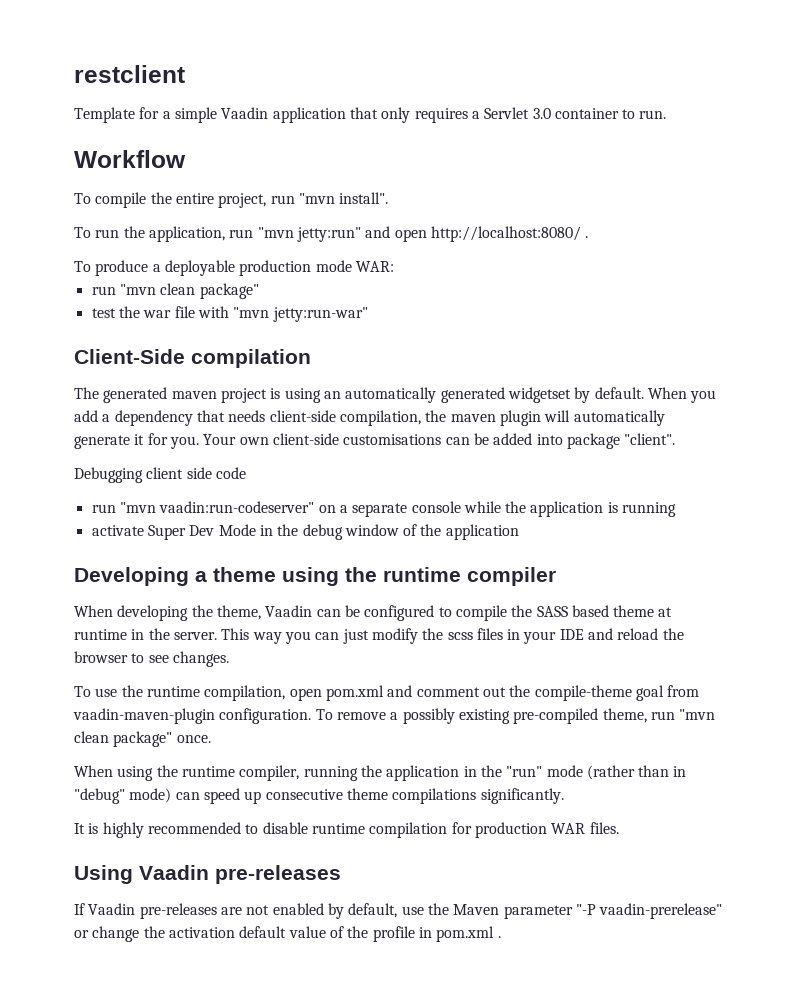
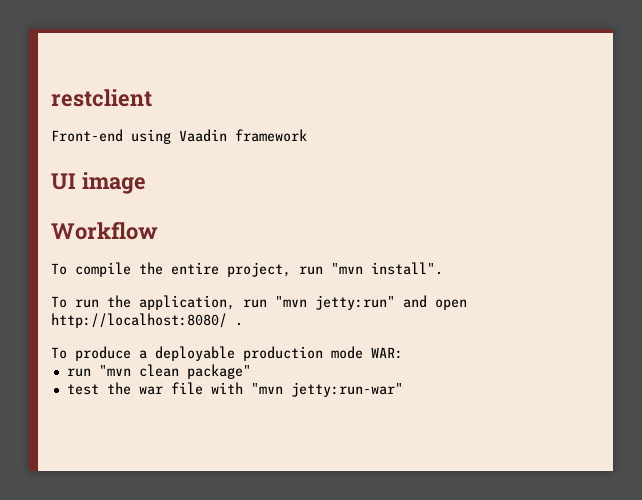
[74,107,667,123] Template for a simple Vaadin application that only requires a Servlet 3.0 container to run. -> [51,129,307,144] [51,172,146,194] Front-end using Vaadin framework // UI image
[74,349,311,368] [74,387,717,403] [74,410,665,426] [74,433,676,449] [74,467,246,483] [91,501,677,517] [91,524,519,540] [74,567,556,586] [74,605,673,621] [74,628,684,644] [74,651,229,667] [74,685,700,701] [73,708,716,724] [74,731,211,747] [74,765,687,781] [74,788,564,804] [74,822,619,838] [74,865,341,884] [74,903,723,919] [74,926,501,942] // Client-Side compilation // The generated maven project is using an automatically generated widgetset by default. When you add a dependency that needs client-side compilation, the maven plugin will automatically generate it for you. Your own client-side customisations can be added into package "client". // Debugging client side code // run "mvn vaadin:run-codeserver" on a separate console while the application is running // activate Super Dev Mode in the debug window of the application // Developing a theme using the runtime compiler // When developing the theme, Vaadin can be configured to compile the SASS based theme at runtime in the server. This way you can just modify the scss files in your IDE and reload the browser to see changes. // To use the runtime compilation, open pom.xml and comment out the compile-theme goal from vaadin-maven-plugin configuration. To remove a possibly existing pre-compiled theme, run "mvn clean package" once. // When using the runtime compiler, running the application in the "run" mode (rather than in "debug" mode) can speed up consecutive theme compilations significantly. // It is highly recommended to disable runtime compilation for production WAR files. // Using Vaadin pre-releases // If Vaadin pre-releases are not enabled by default, use the Maven parameter "-P vaadin-prerelease" or change the activation default value of the profile in pom.xml . -> (403, 389) none

